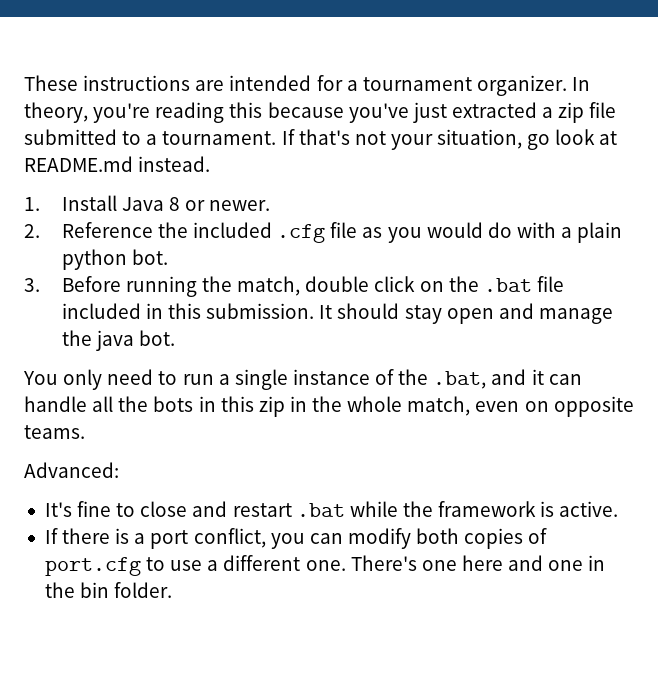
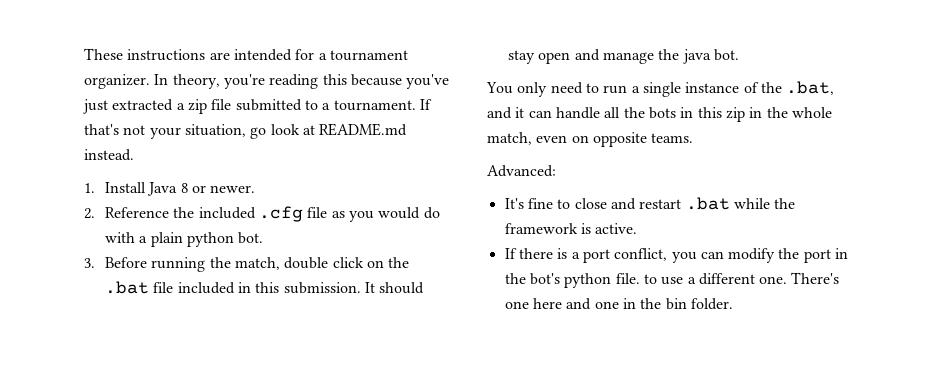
[416,528,548,549] [44,557,141,576] both copies of port.cfg -> [778,248,849,263] [504,273,640,288] the port in the bot's python file.

